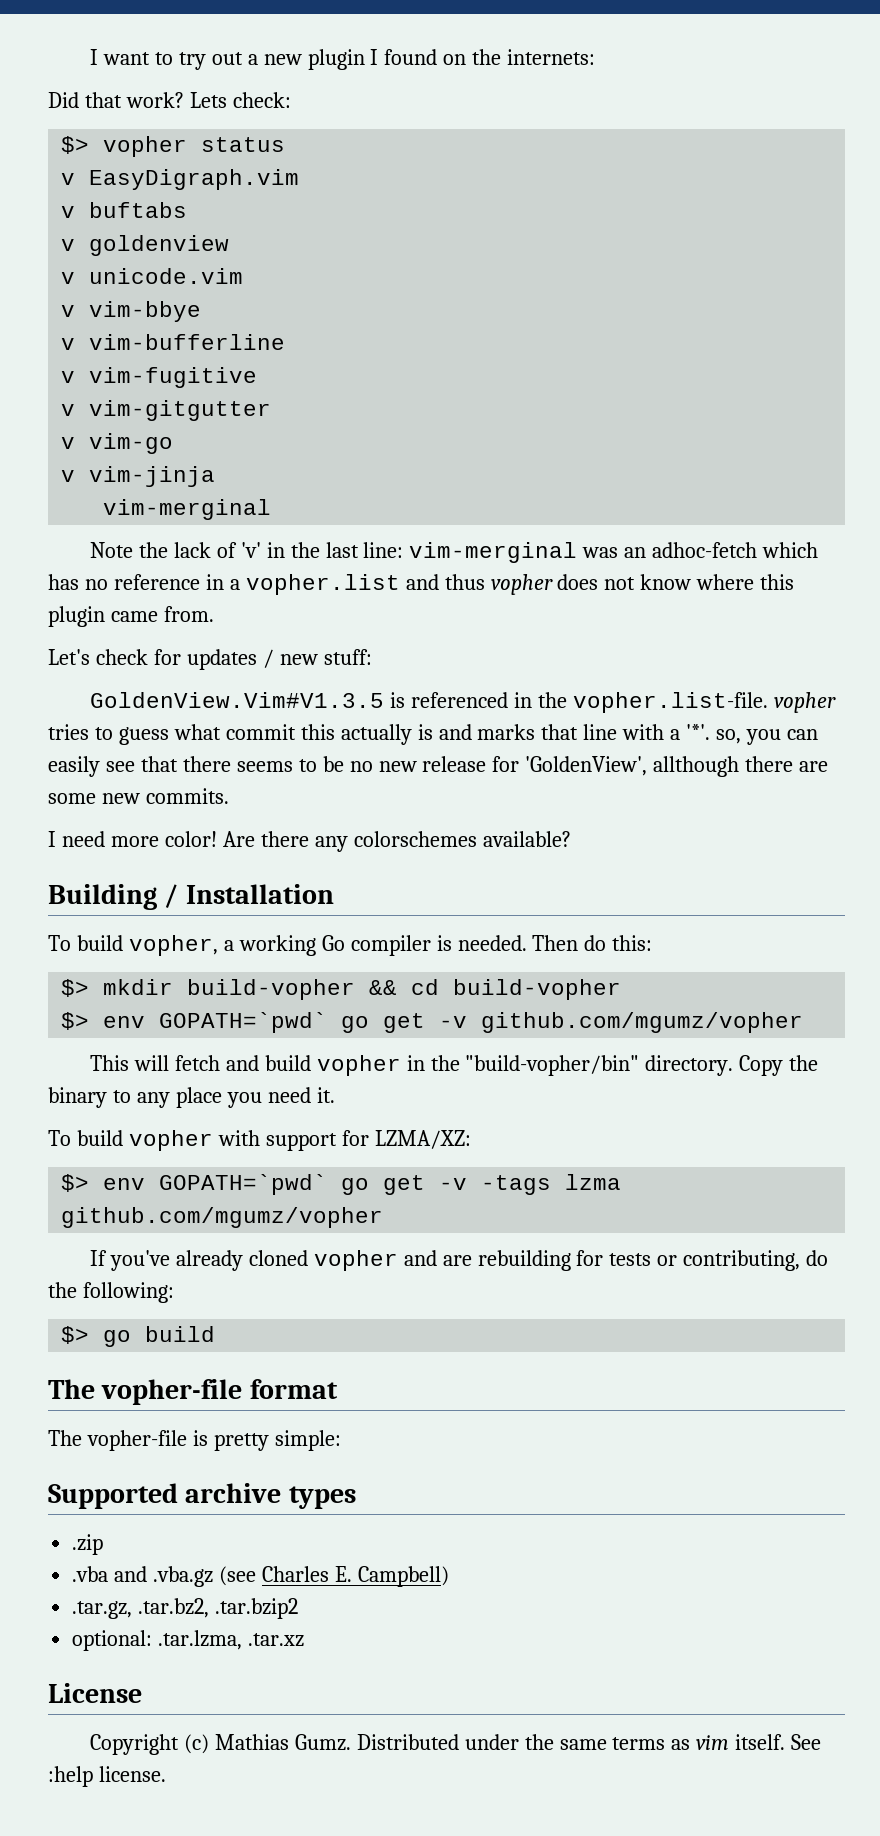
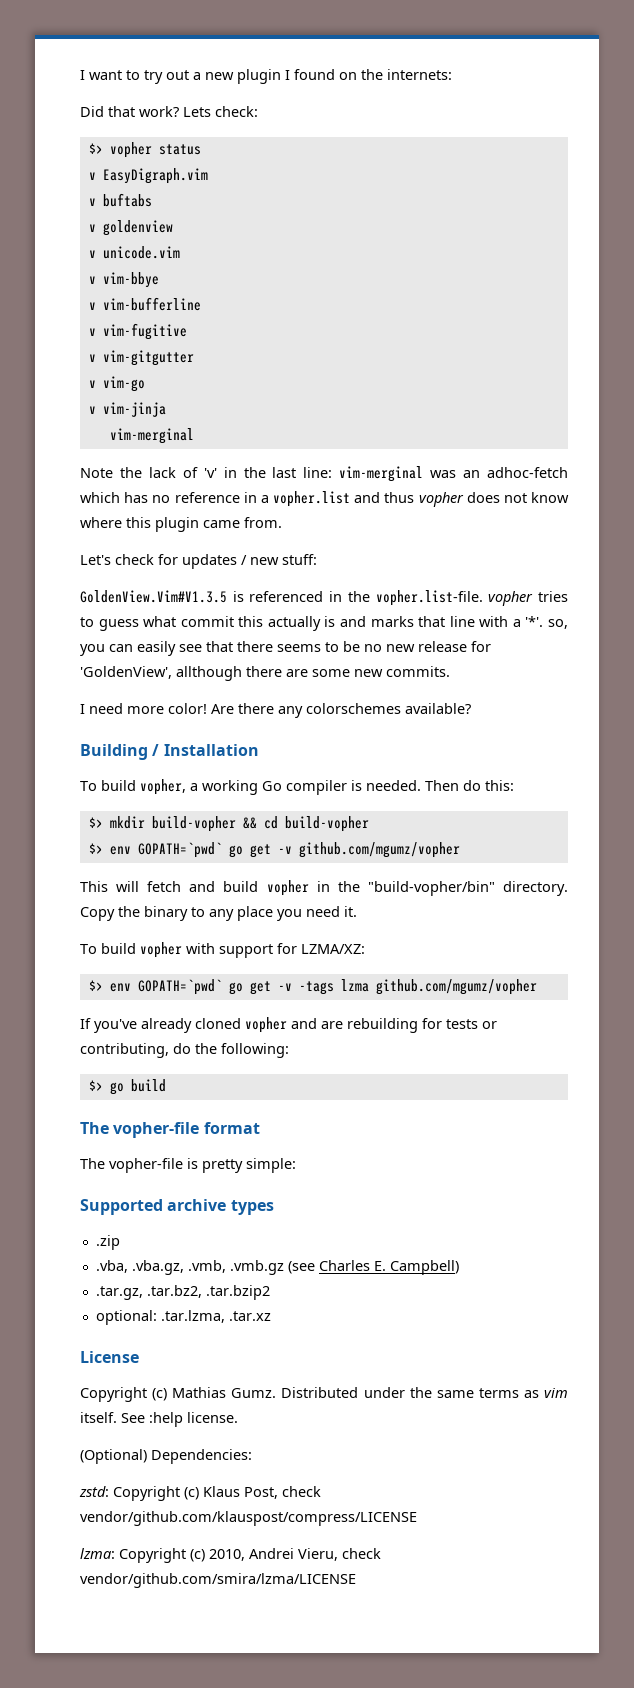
[72,1566,214,1587] .vba and .vba.gz -> [95,1260,284,1275] .vba, .vba.gz, .vmb, .vmb.gz
(166, 1774) none -> [80,1449,252,1464] [79,1486,321,1501] [80,1511,417,1526] [80,1548,381,1563] [80,1573,356,1588] // (Optional) Dependencies: // zstd: Copyright (c) Klaus Post, check vendor/github.com/klauspost/compress/LICENSE // lzma: Copyright (c) 2010, Andrei Vieru, check vendor/github.com/smira/lzma/LICENSE

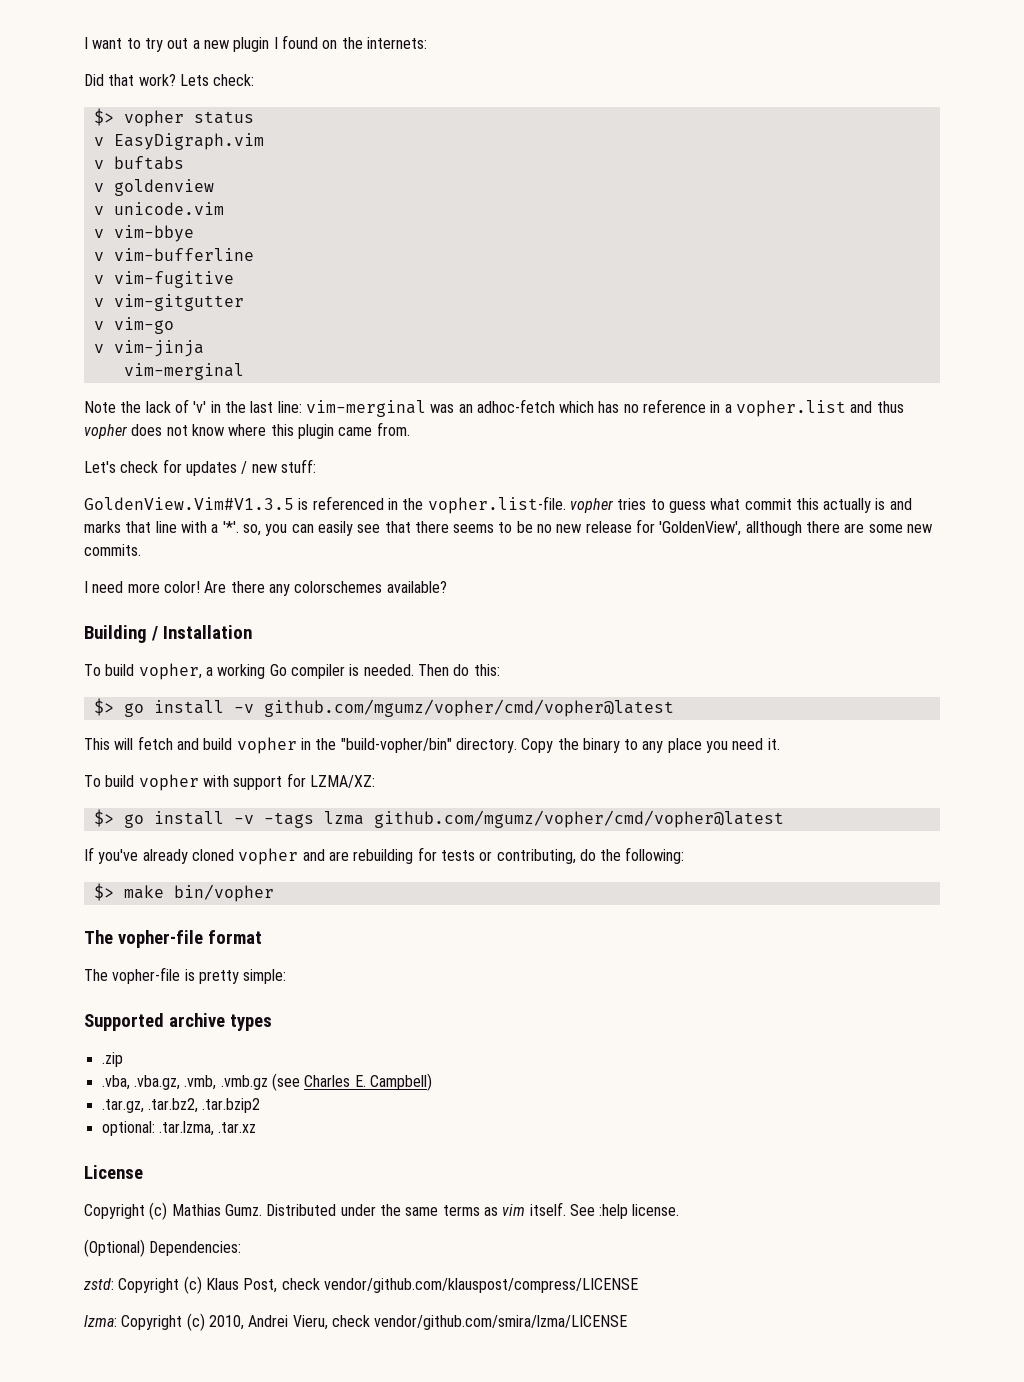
[109,816,369,832] [88,842,460,858] mkdir build-vopher && cd build-vopher // $> env GOPATH=`pwd` go get -v github.com/mgumz/vopher -> [123,699,674,717] go install -v github.com/mgumz/vopher/cmd/vopher@latest
[109,979,271,995] env GOPATH=`pwd` go get -> [123,811,224,828] go install
[375,979,537,995] github.com/mgumz/vopher -> [373,810,784,828] github.com/mgumz/vopher/cmd/vopher@latest
[109,1079,166,1095] go build -> [123,884,274,902] make bin/vopher

